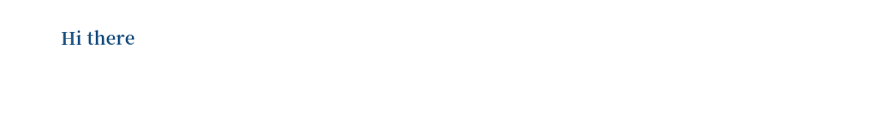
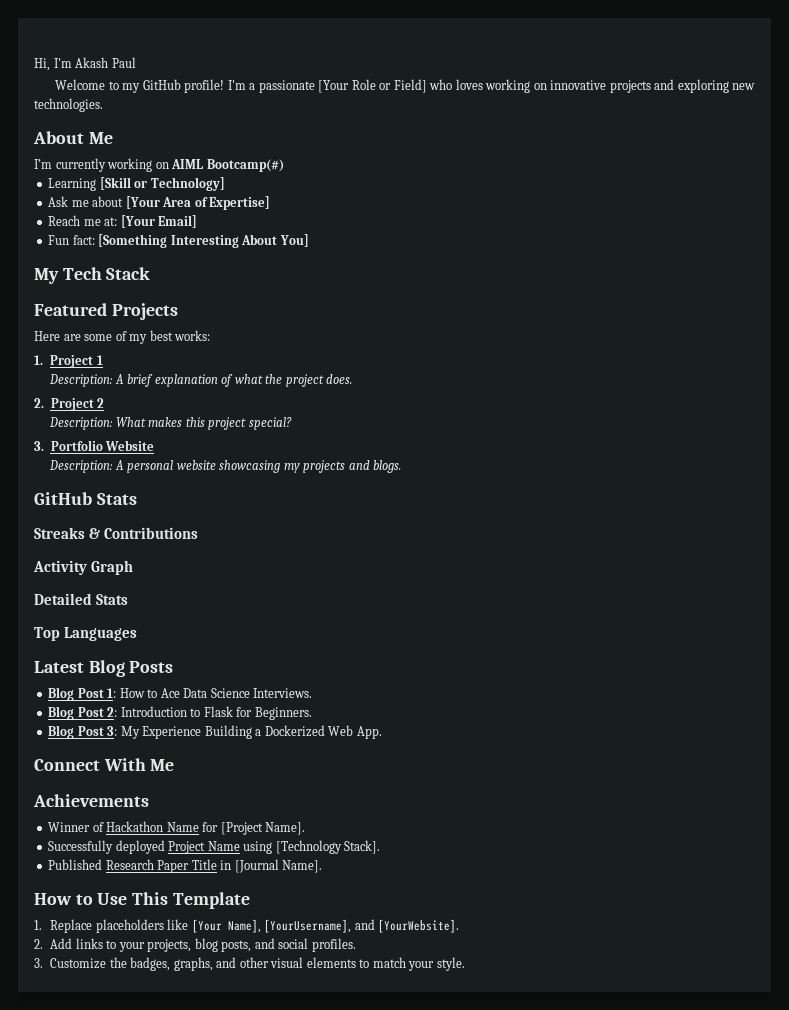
[60,29,135,45] Hi there -> [34,57,136,71] [55,79,756,93] [34,98,103,112] [33,131,113,144] [34,158,284,172] [48,177,225,191] [48,196,271,210] [48,215,198,228] [48,234,309,248] [34,267,151,284] [34,303,178,320] [34,330,211,344] [34,355,103,368] [49,374,353,387] [34,398,105,411] [49,417,292,430] [34,440,155,451] [49,460,402,473] [34,492,137,505] [34,527,199,539] [33,560,134,575] [34,593,129,605] [34,627,138,641] [34,660,174,677] [48,687,313,701] [48,706,312,720] [48,725,382,739] [34,758,175,771] [33,794,149,807] [48,821,306,835] [48,840,381,854] [48,859,323,873] [34,892,250,909] [34,919,460,933] [34,938,356,952] [34,957,465,971] Hi, I'm Akash Paul // Welcome to my GitHub profile! I'm a passionate [Your Role or Field] who loves working on innovative projects and exploring new technologies. // About Me // I’m currently working on AIML Bootcamp(#) // Learning [Skill or Technology] // Ask me about [Your Area of Expertise] // Reach me at: [Your Email] // Fun fact: [Something Interesting About You] // My Tech Stack // Featured Projects // Here are some of my best works: // 1. Project 1 // Description: A brief explanation of what the project does. // 2. Project 2 // Description: What makes this project special? // 3. Portfolio Website // Description: A personal website showcasing my projects and blogs. // GitHub Stats // Streaks & Contributions // Activity Graph // Detailed Stats // Top Languages // Latest Blog Posts // Blog Post 1: How to Ace Data Science Interviews. // Blog Post 2: Introduction to Flask for Beginners. // Blog Post 3: My Experience Building a Dockerized Web App. // Connect With Me // Achievements // Winner of Hackathon Name for [Project Name]. // Successfully deployed Project Name using [Technology Stack]. // Published Research Paper Title in [Journal Name]. // How to Use This Template // 1. Replace placeholders like [Your Name], [YourUsername], and [YourWebsite]. // 2. Add links to your projects, blog posts, and social profiles. // 3. Customize the badges, graphs, and other visual elements to match your style.

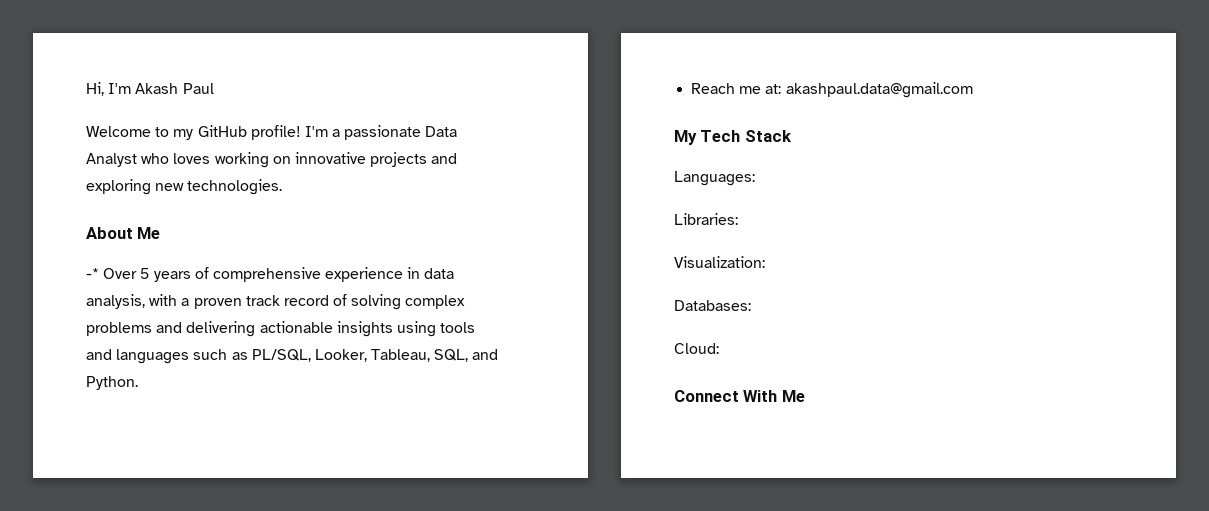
[318,79,427,93] [Your Role or Field] -> [425,126,458,137] [86,153,137,167] Data Analyst
[34,158,284,172] [48,177,225,191] [48,196,271,210] [48,215,198,228] [48,234,309,248] [34,267,151,284] [34,303,178,320] [34,330,211,344] [34,355,103,368] [49,374,353,387] [34,398,105,411] [49,417,292,430] [34,440,155,451] [49,460,402,473] [34,492,137,505] [34,527,199,539] [33,560,134,575] [34,593,129,605] [34,627,138,641] [34,660,174,677] [48,687,313,701] [48,706,312,720] [48,725,382,739] [34,758,175,771] [33,794,149,807] [48,821,306,835] [48,840,381,854] [48,859,323,873] [34,892,250,909] [34,919,460,933] [34,938,356,952] [34,957,465,971] I’m currently working on AIML Bootcamp(#) // Learning [Skill or Technology] // Ask me about [Your Area of Expertise] // Reach me at: [Your Email] // Fun fact: [Something Interesting About You] // My Tech Stack // Featured Projects // Here are some of my best works: // 1. Project 1 // Description: A brief explanation of what the project does. // 2. Project 2 // Description: What makes this project special? // 3. Portfolio Website // Description: A personal website showcasing my projects and blogs. // GitHub Stats // Streaks & Contributions // Activity Graph // Detailed Stats // Top Languages // Latest Blog Posts // Blog Post 1: How to Ace Data Science Interviews. // Blog Post 2: Introduction to Flask for Beginners. // Blog Post 3: My Experience Building a Dockerized Web App. // Connect With Me // Achievements // Winner of Hackathon Name for [Project Name]. // Successfully deployed Project Name using [Technology Stack]. // Published Research Paper Title in [Journal Name]. // How to Use This Template // 1. Replace placeholders like [Your Name], [YourUsername], and [YourWebsite]. // 2. Add links to your projects, blog posts, and social profiles. // 3. Customize the badges, graphs, and other visual elements to match your style. -> [86,267,455,282] [86,294,466,310] [86,321,476,337] [86,349,499,364] [86,376,138,390] [691,82,973,98] [674,130,792,145] [674,171,755,186] [674,213,738,225] [674,256,765,268] [674,300,751,311] [674,343,719,354] [674,390,805,402] -* Over 5 years of comprehensive experience in data analysis, with a proven track record of solving complex problems and delivering actionable insights using tools and languages such as PL/SQL, Looker, Tableau, SQL, and Python. // Reach me at: akashpaul.data@gmail.com // My Tech Stack // Languages: // Libraries: // Visualization: // Databases: // Cloud: // Connect With Me

